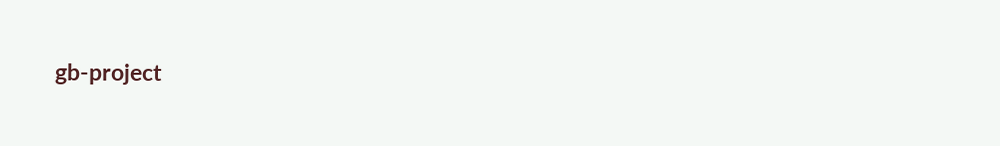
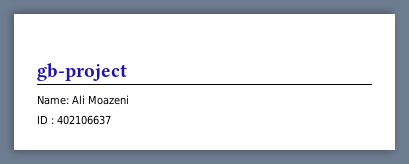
(163, 74) none -> [37,95,129,105] [37,115,111,125] // Name: Ali Moazeni // ID : 402106637

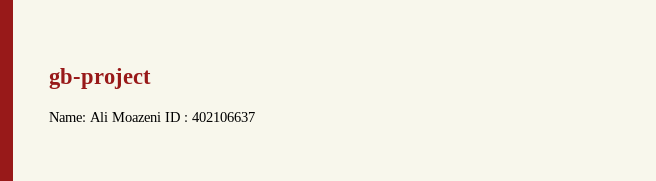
(129, 100) // -> (161, 117) none

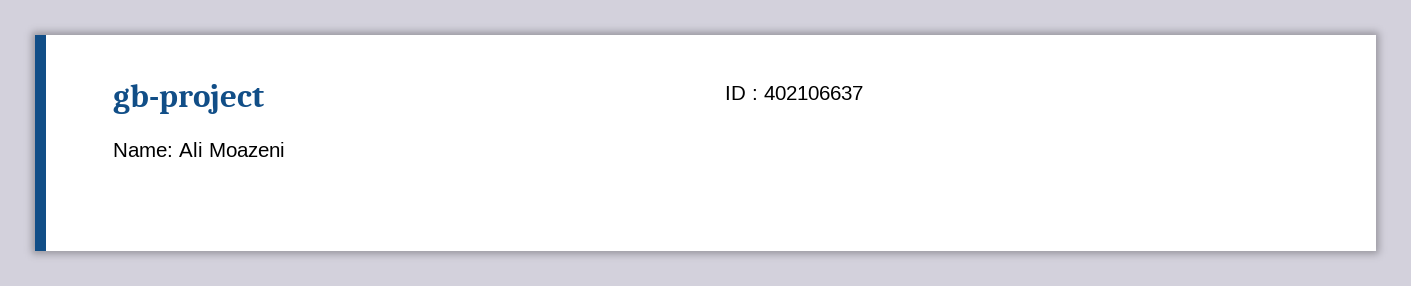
(161, 117) none -> (285, 149) //

